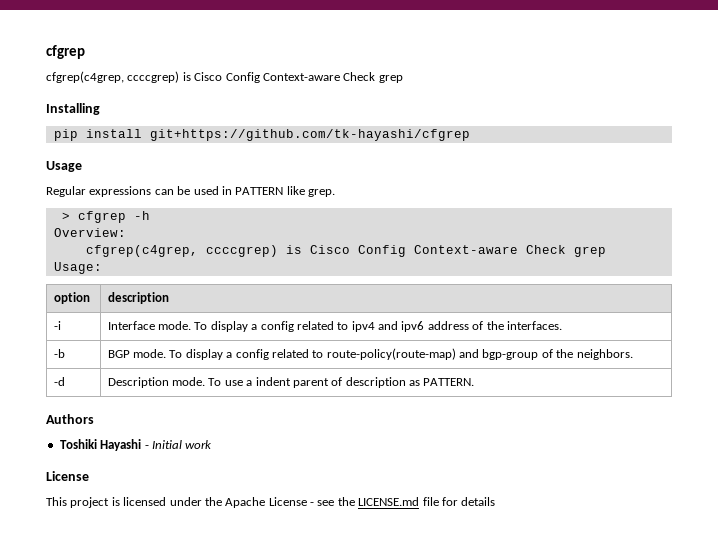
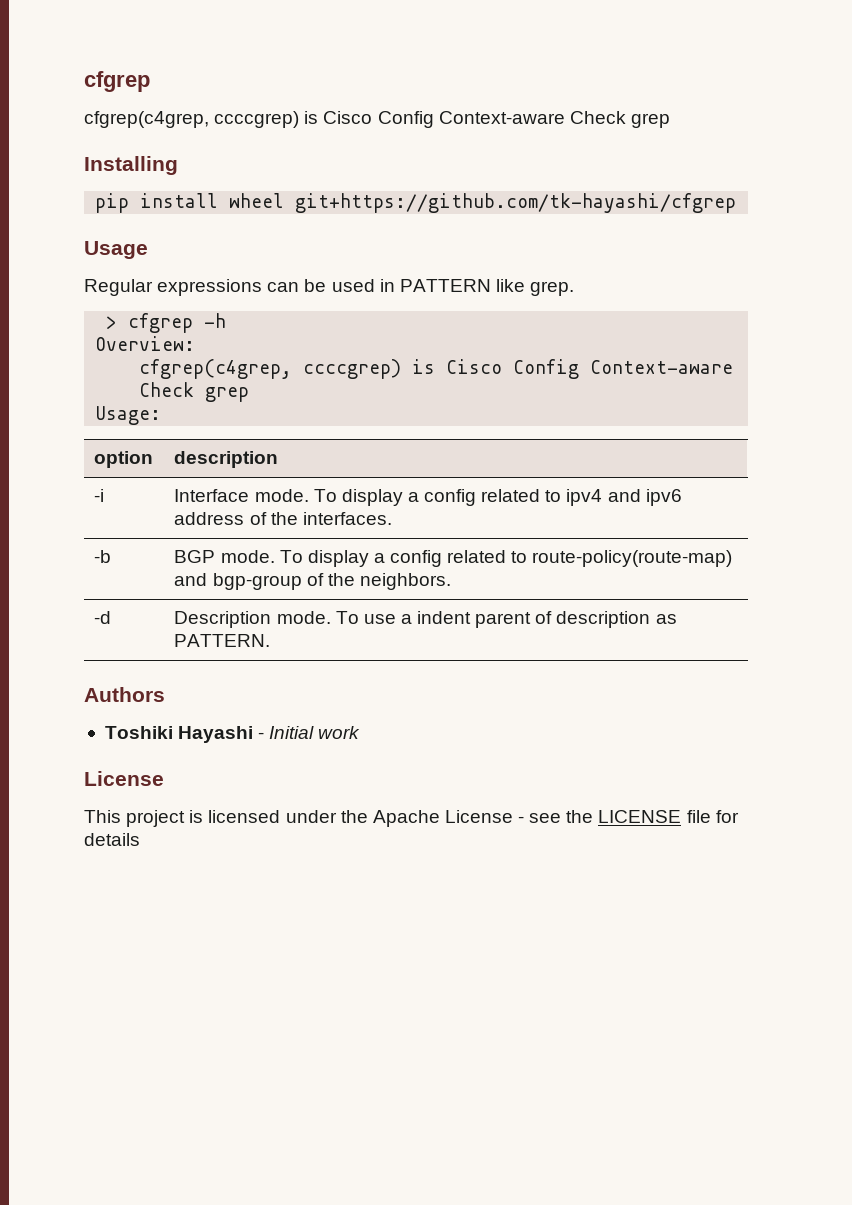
(142, 133) none -> [229,193,285,208] wheel
[358,497,420,506] LICENSE.md -> [598,810,682,823] LICENSE

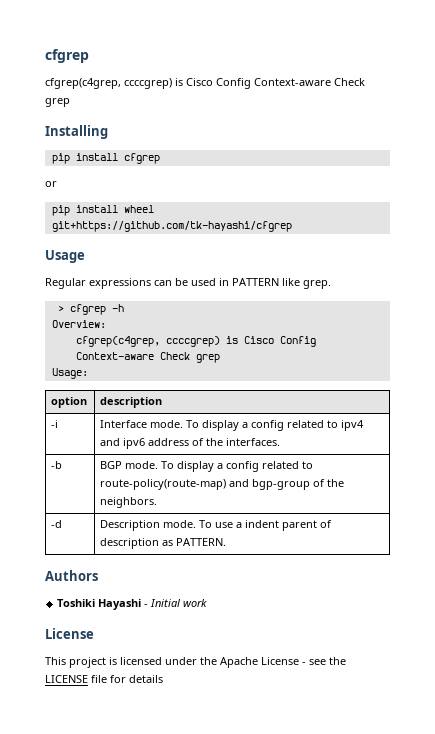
(178, 165) none -> [51,153,160,164] [45,181,57,187] // pip install cfgrep // or

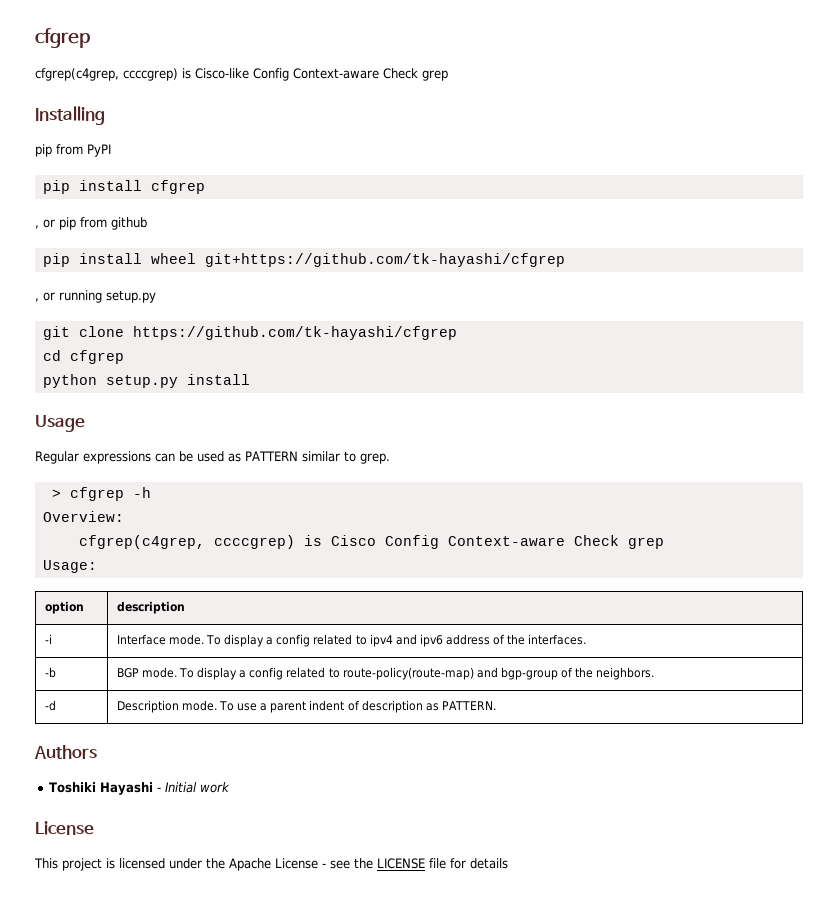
[186,78,213,86] Cisco -> [195,68,249,79] Cisco-like
(108, 132) none -> [35,144,111,157] // pip from PyPI
[45,181,57,187] or -> [35,217,147,230] , or pip from github
(292, 226) none -> [35,290,156,303] [42,326,457,340] [42,350,124,364] [42,374,250,388] // , or running setup.py // git clone https://github.com/tk-hayashi/cfgrep // cd cfgrep // python setup.py install
[219,278,300,286] in PATTERN like -> [228,451,356,462] as PATTERN similar to
[245,520,318,531] indent parent -> [270,700,345,713] parent indent

